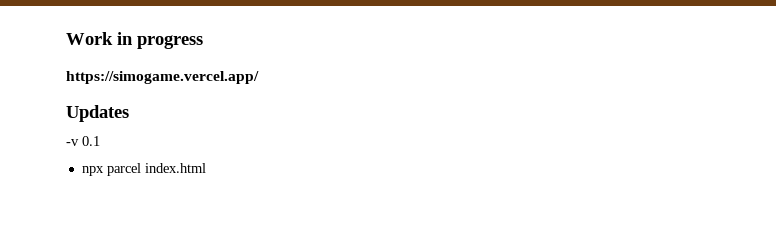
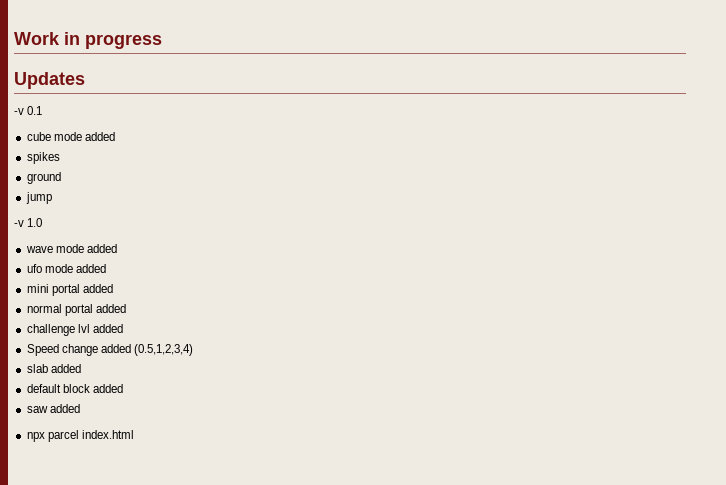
[66,71,259,84] // https://simogame.vercel.app/ -> (162, 41) none
(100, 141) none -> [26,132,115,141] [26,152,60,164] [26,172,61,184] [25,192,52,204] [14,218,43,227] [25,244,117,253] [26,264,106,273] [26,284,113,296] [26,304,126,316] [26,324,123,336] [26,344,193,356] [26,364,81,373] [26,384,123,393] [26,404,80,413] // cube mode added // spikes // ground // jump // -v 1.0 // wave mode added // ufo mode added // mini portal added // normal portal added // challenge lvl added // Speed change added (0.5,1,2,3,4) // slab added // default block added // saw added

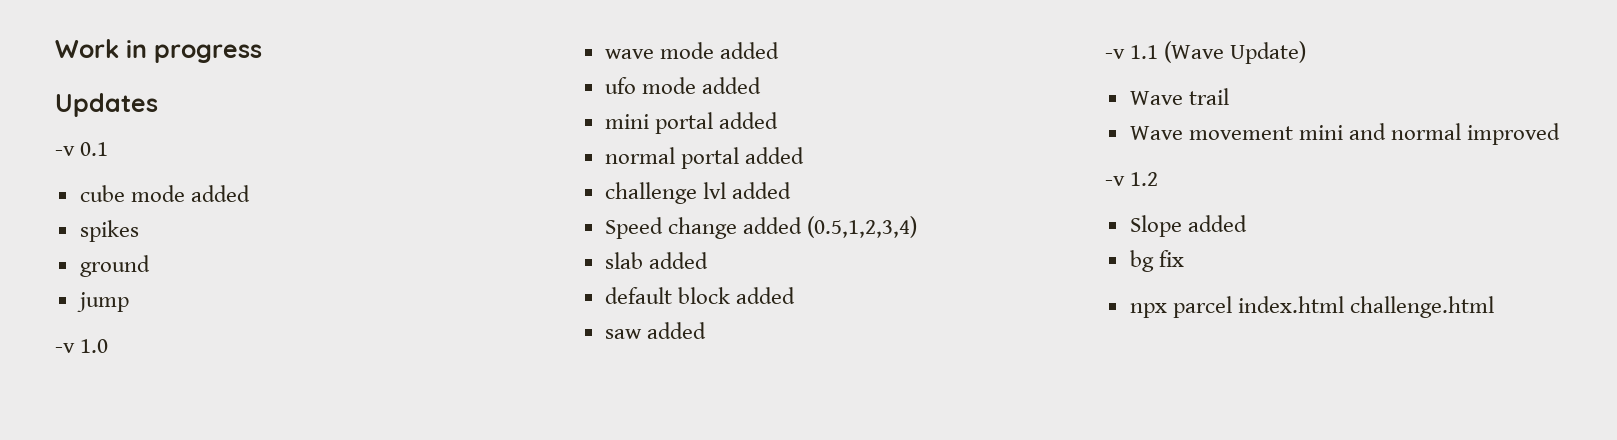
(80, 408) none -> [1105,41,1307,64] [1129,88,1229,105] [1129,123,1561,145] [1105,172,1159,186] [1129,215,1247,237] [1129,250,1184,272] // -v 1.1 (Wave Update) // Wave trail // Wave movement mini and normal improved // -v 1.2 // Slope added // bg fix
(134, 434) none -> [1349,296,1494,318] challenge.html

